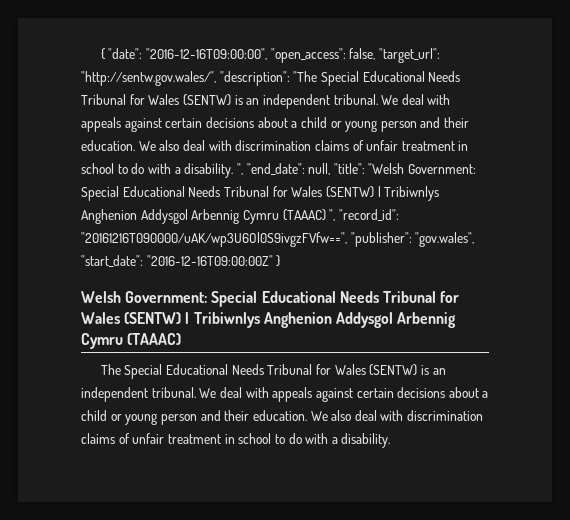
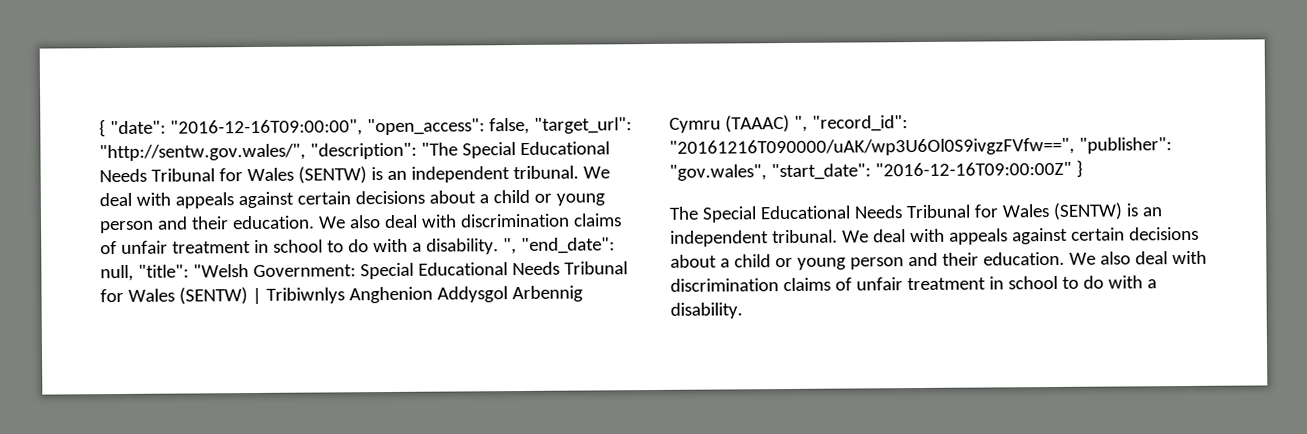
[81,291,460,307] [81,312,457,328] [81,333,182,349] // Welsh Government: Special Educational Needs Tribunal for Wales (SENTW) | Tribiwnlys Anghenion Addysgol Arbennig Cymru (TAAAC) -> (1083, 168) none

